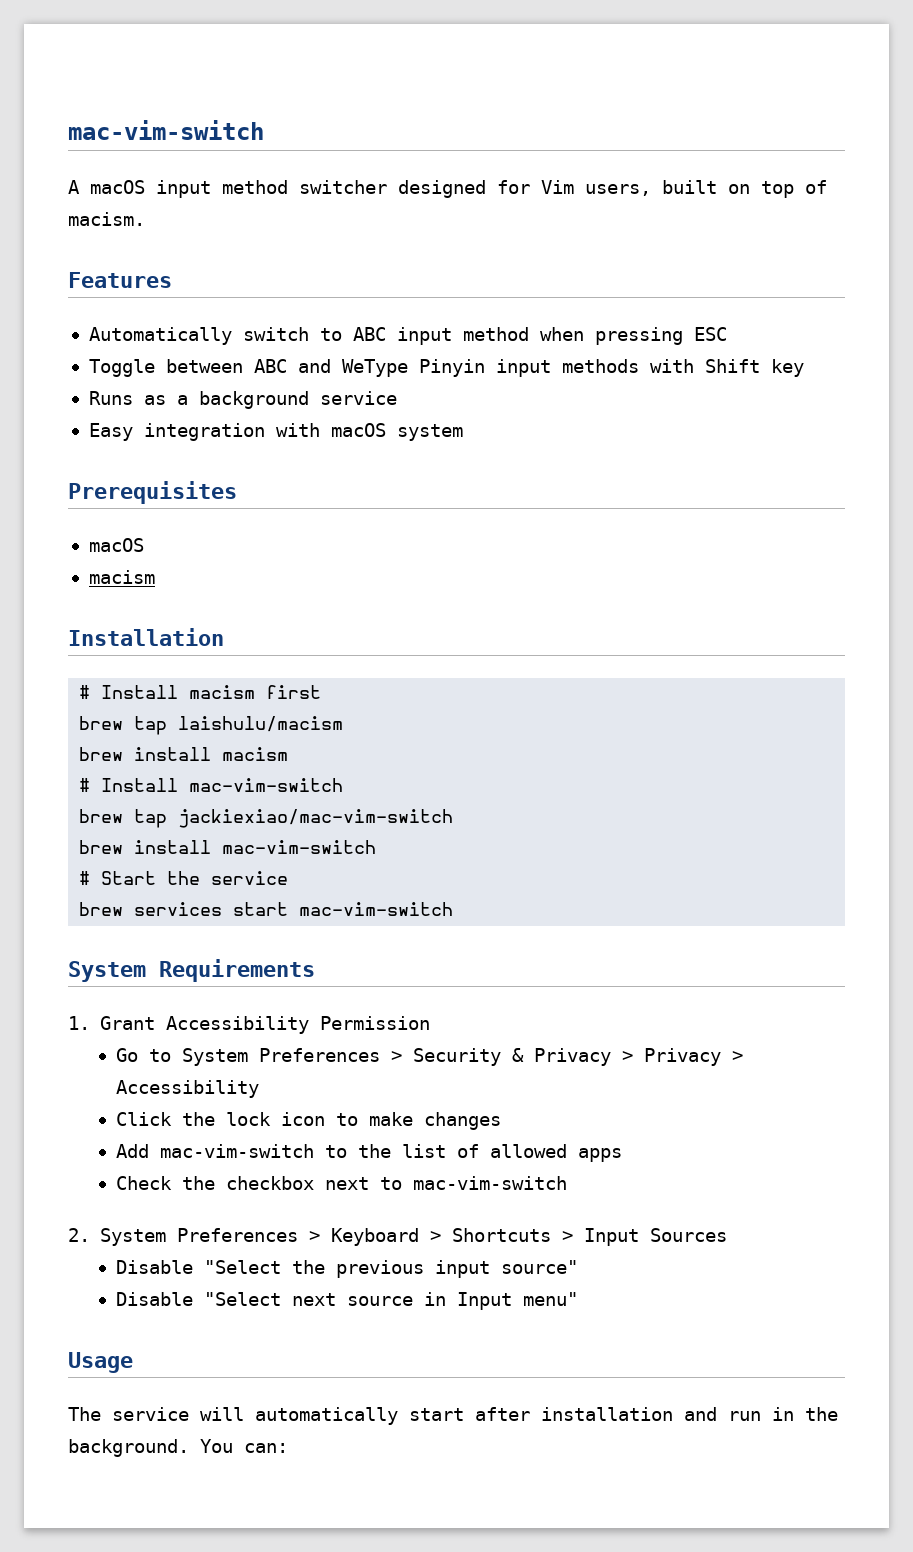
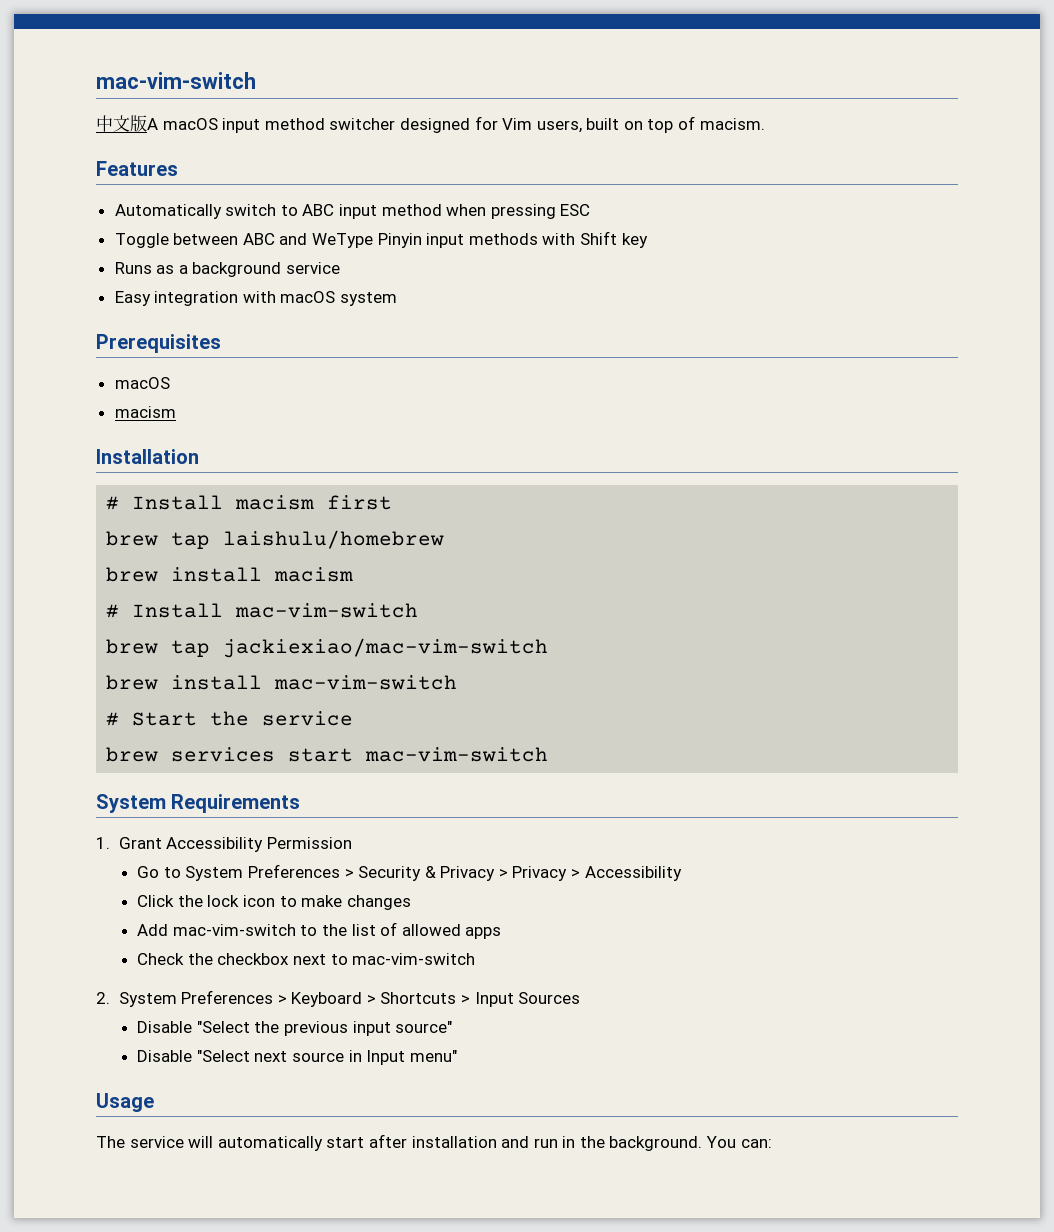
[68,120,264,140] mac-vim-switch // -> [96,72,256,89] [96,115,147,132] mac-vim-switch // 中文版
[178,716,344,732] laishulu/macism -> [223,530,445,549] laishulu/homebrew

